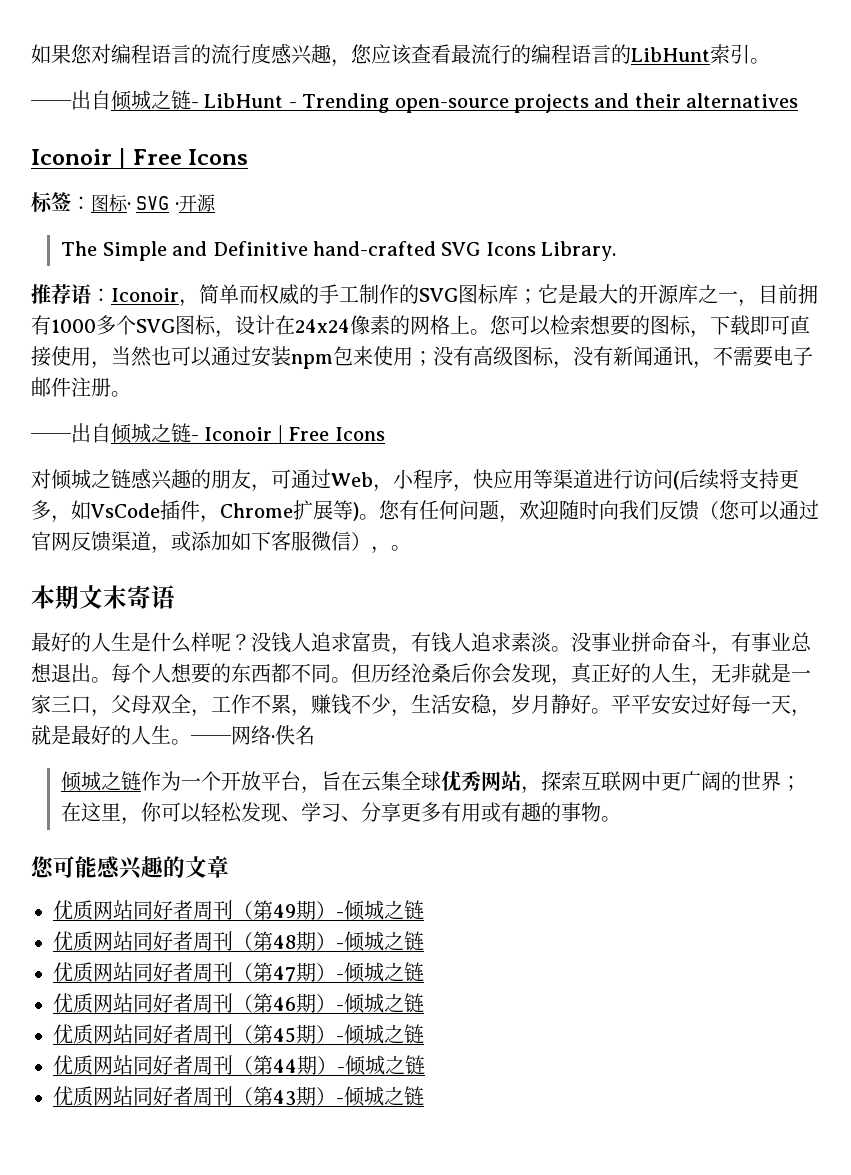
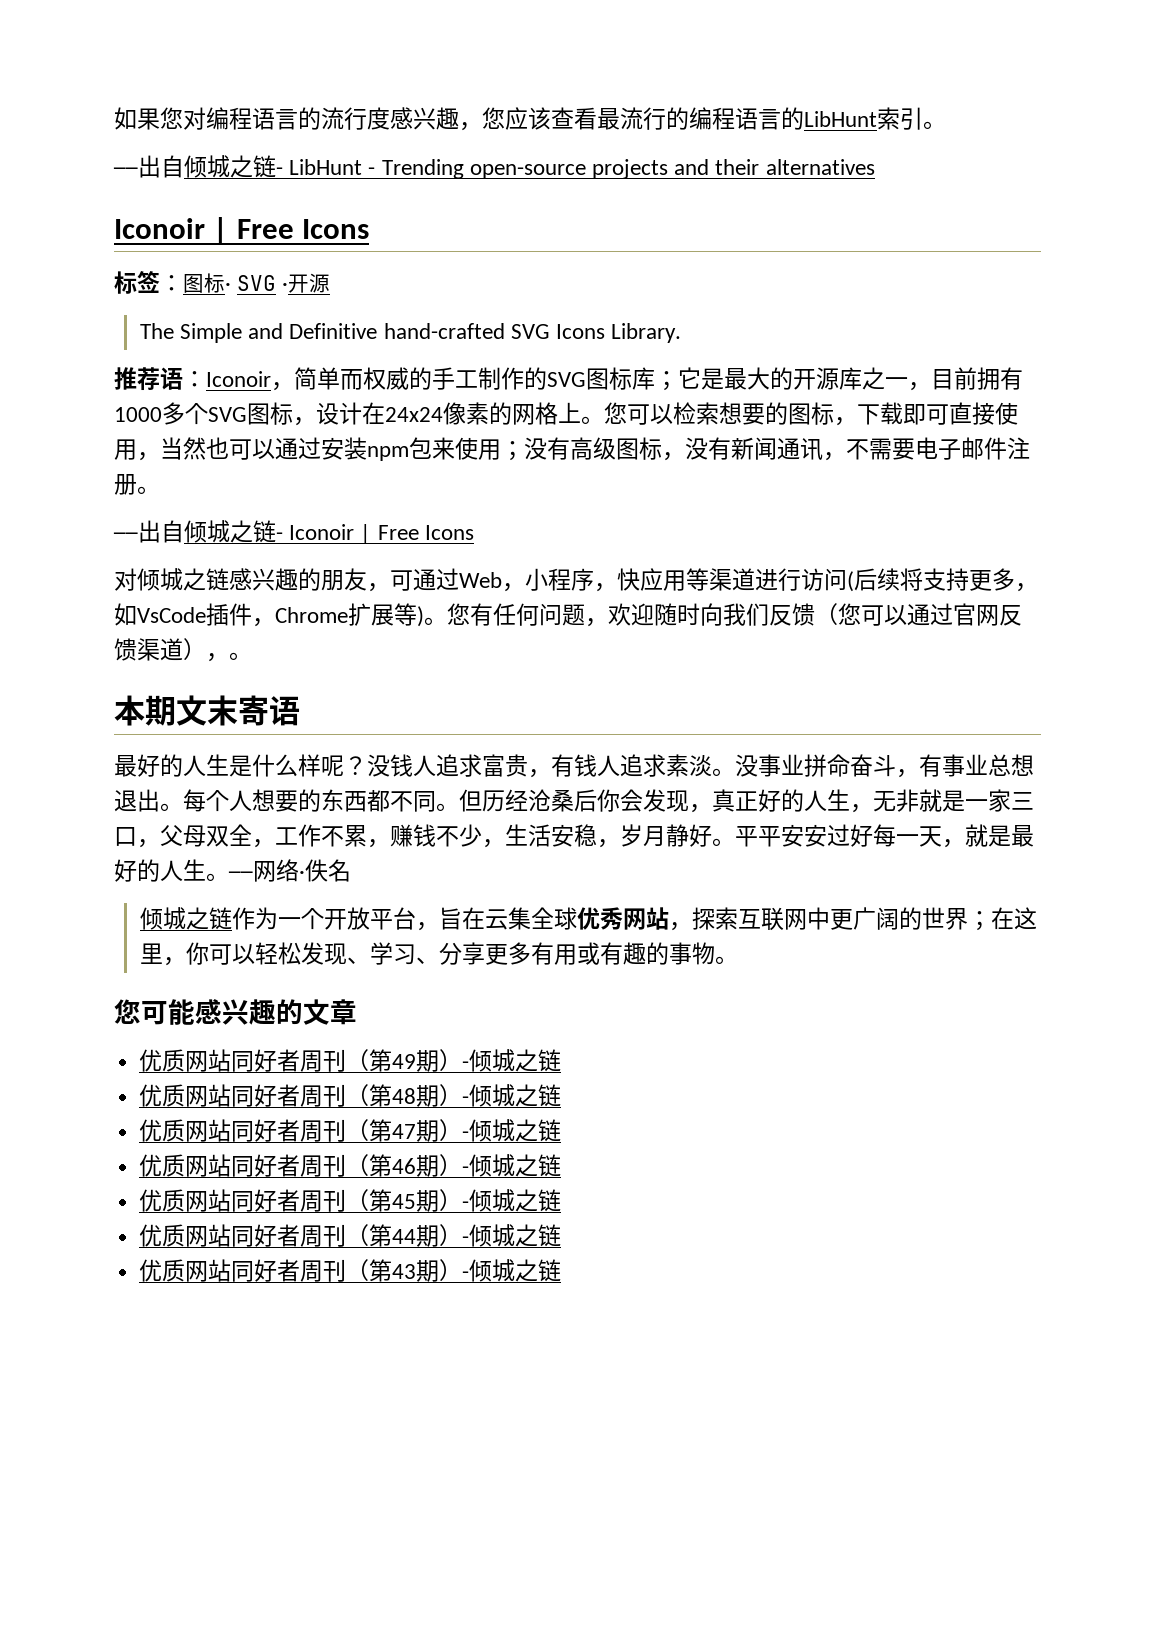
[151,531,351,554] ，或添加如下客服微信 -> (183, 649) none

